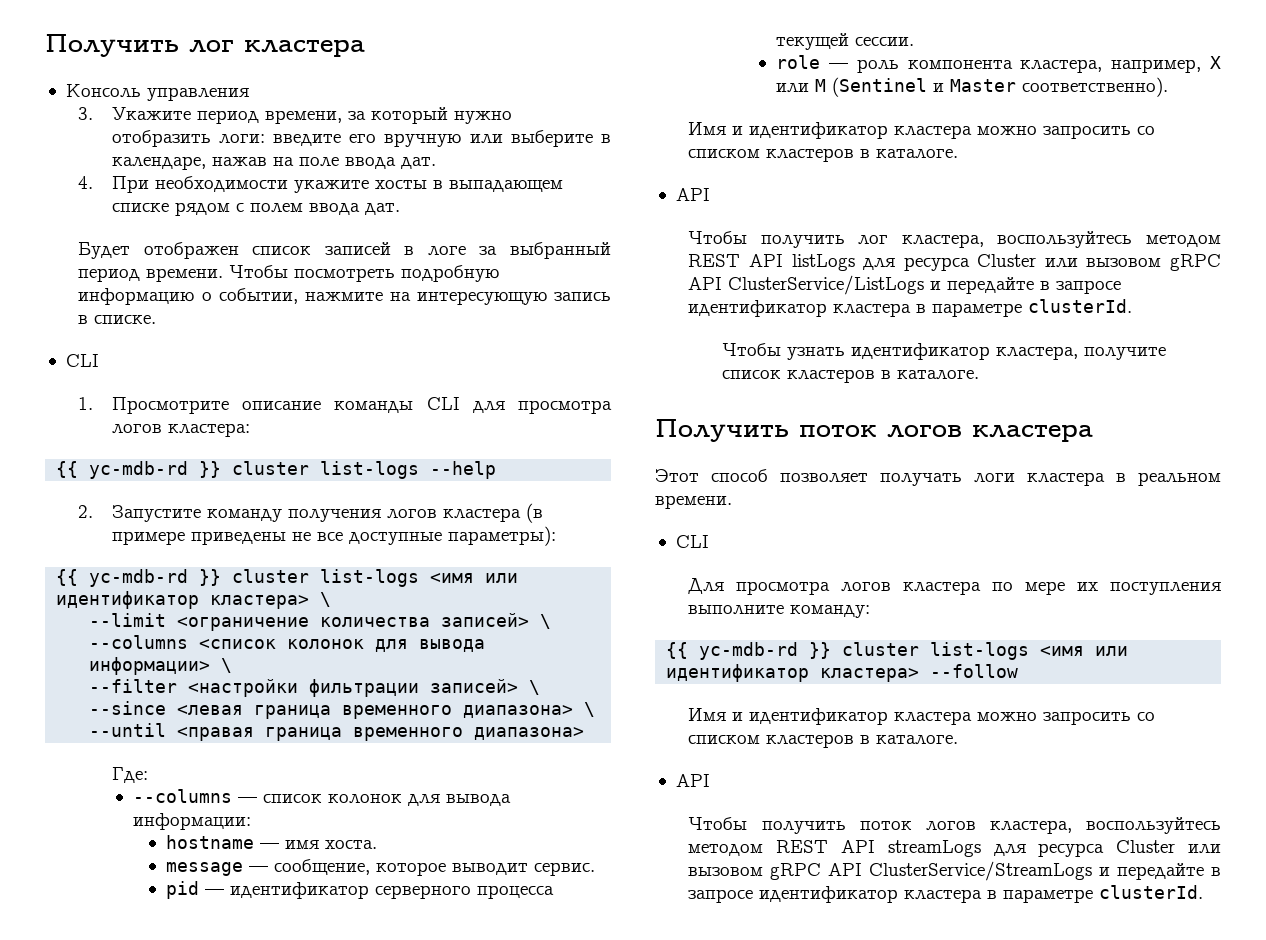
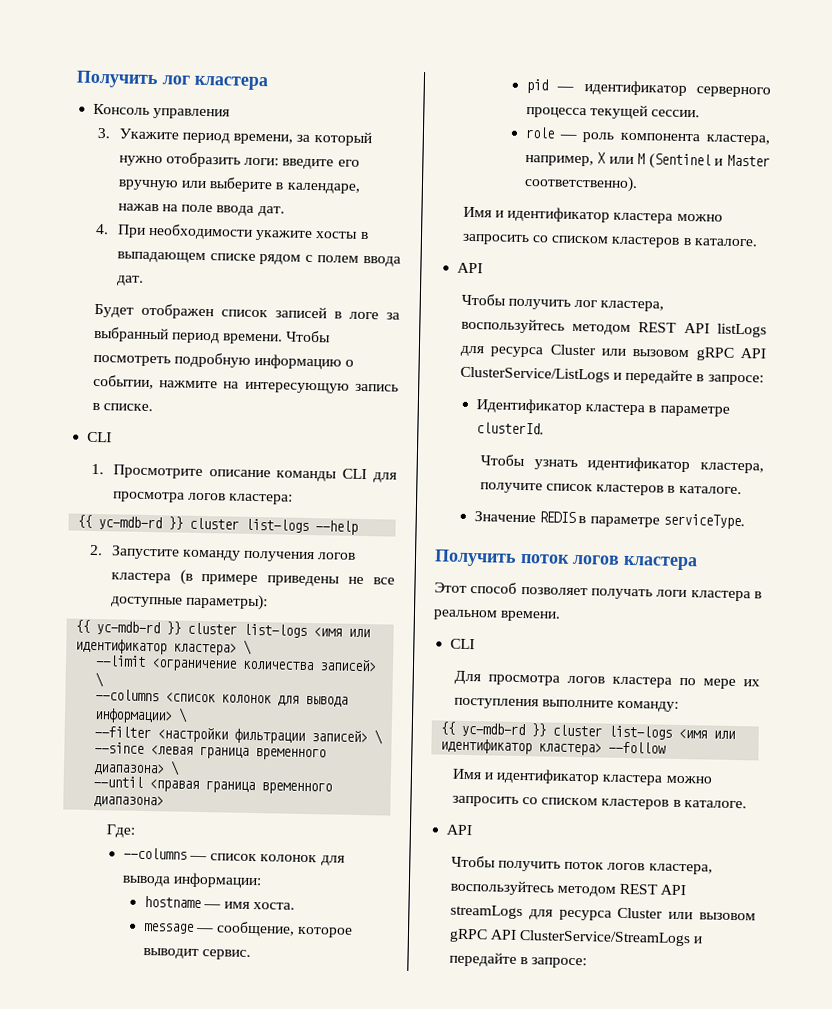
[1056,280,1122,294] [688,300,828,317] запросе идентификатор -> [707,374,764,386] [475,398,582,415] запросе: // Идентификатор
(979, 375) none -> [473,511,745,530] // Значение REDIS в параметре serviceType.
[688,885,1204,903] запросе идентификатор кластера в параметре clusterId. -> [531,957,588,969] запросе:

